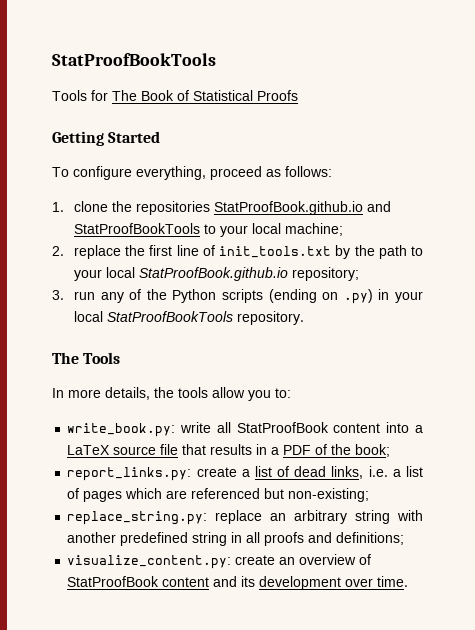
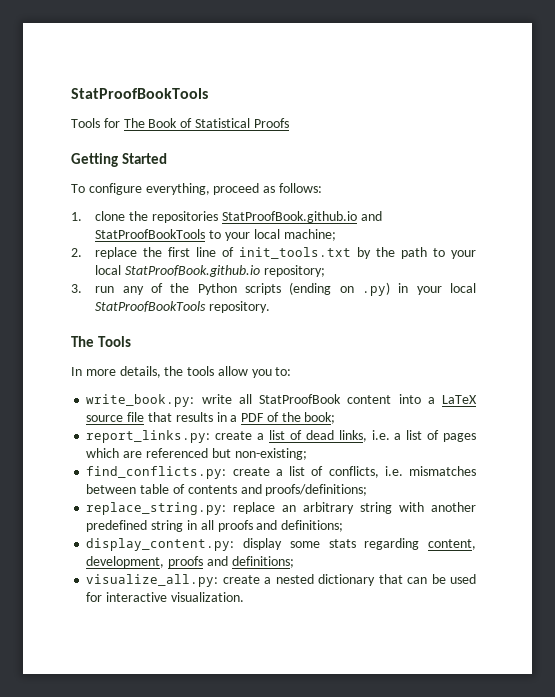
(370, 495) none -> [86,466,476,479] [86,484,368,496] // find_conflicts.py: create a list of conflicts, i.e. mismatches between table of contents and proofs/definitions;
[67,554,372,569] [67,576,409,590] visualize_content.py: create an overview of StatProofBook content and its development over time. -> [86,538,477,551] [86,556,294,568] [86,574,476,587] [86,592,244,602] display_content.py: display some stats regarding content, development, proofs and definitions; // visualize_all.py: create a nested dictionary that can be used for interactive visualization.

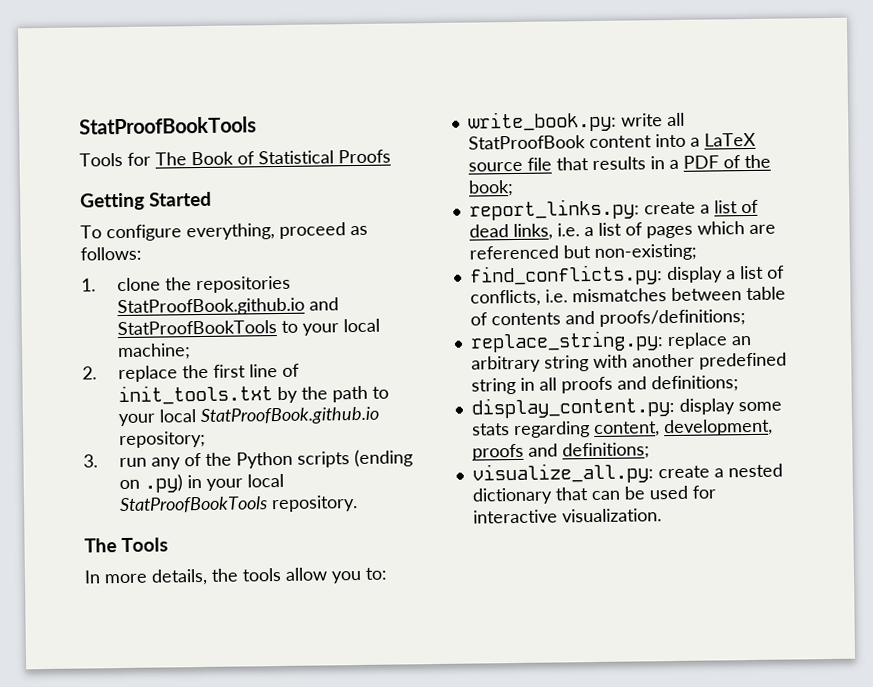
[232,467,270,476] create -> [666,266,723,284] display

